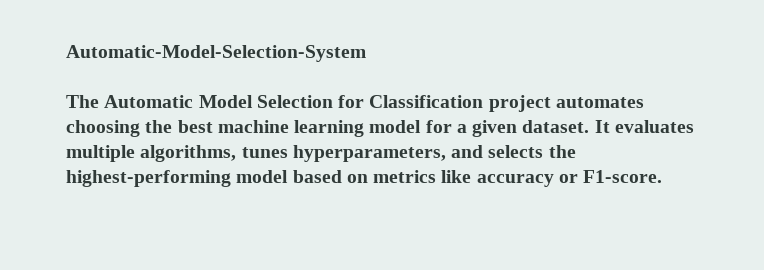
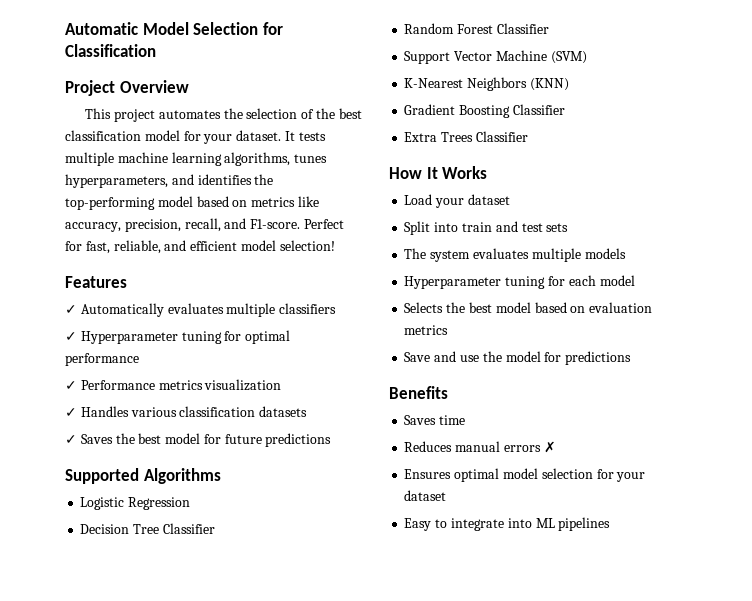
[66,45,366,62] [66,95,99,108] Automatic-Model-Selection-System // The -> (65, 28) none
[488,95,644,112] [66,120,694,137] [66,145,135,162] project automates choosing the best machine learning model for a given dataset. It evaluates multiple -> [65,80,189,96] [85,108,362,122] [65,130,326,144] [65,152,222,166] // Project Overview // This project automates the selection of the best classification model for your dataset. It tests multiple machine learning
[488,145,576,158] [66,170,231,187] selects the highest-performing -> [197,174,274,185] [65,197,155,210] identifies the top-performing
[476,170,663,187] accuracy or F1-score. -> [65,218,344,232] [65,240,335,254] [65,276,127,288] [65,303,337,317] [65,330,291,344] [65,353,139,366] [65,379,282,391] [65,406,308,417] [65,433,332,447] [65,468,221,484] [80,497,191,510] [80,523,215,534] [404,23,549,34] [404,50,587,64] [404,77,569,91] [404,104,565,118] [404,131,528,142] [389,166,488,179] [404,194,510,208] [404,221,569,235] [404,248,626,262] [404,275,635,289] [404,302,653,313] [404,325,449,335] [404,351,632,365] [389,386,448,399] [404,415,466,425] [404,441,556,453] [404,468,646,482] [404,490,447,501] [404,517,611,531] accuracy, precision, recall, and F1-score. Perfect for fast, reliable, and efficient model selection! // Features // ✓ Automatically evaluates multiple classifiers // ✓ Hyperparameter tuning for optimal performance // ✓ Performance metrics visualization // ✓ Handles various classification datasets // ✓ Saves the best model for future predictions // Supported Algorithms // Logistic Regression // Decision Tree Classifier // Random Forest Classifier // Support Vector Machine (SVM) // K-Nearest Neighbors (KNN) // Gradient Boosting Classifier // Extra Trees Classifier // How It Works // Load your dataset // Split into train and test sets // The system evaluates multiple models // Hyperparameter tuning for each model // Selects the best model based on evaluation metrics // Save and use the model for predictions // Benefits // Saves time // Reduces manual errors ✗ // Ensures optimal model selection for your dataset // Easy to integrate into ML pipelines

